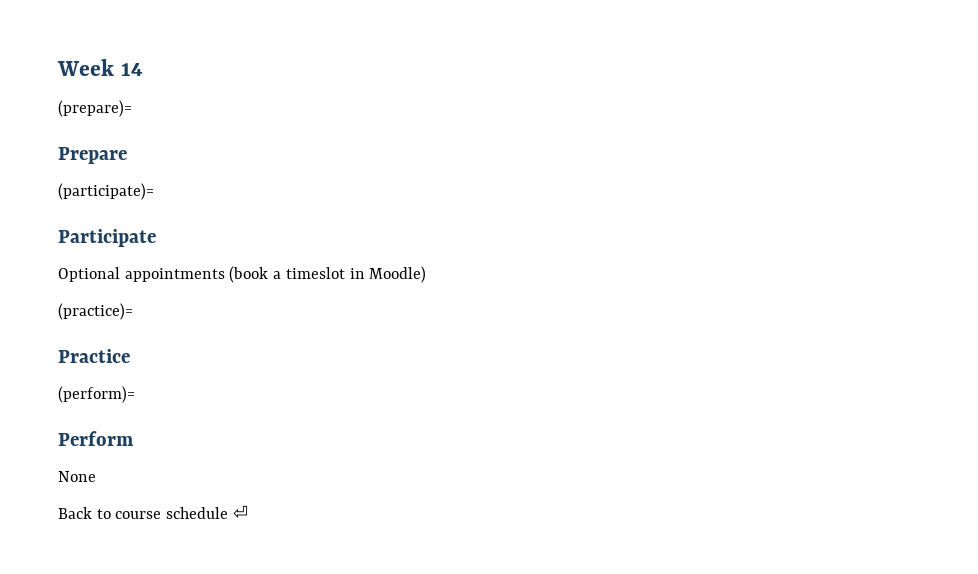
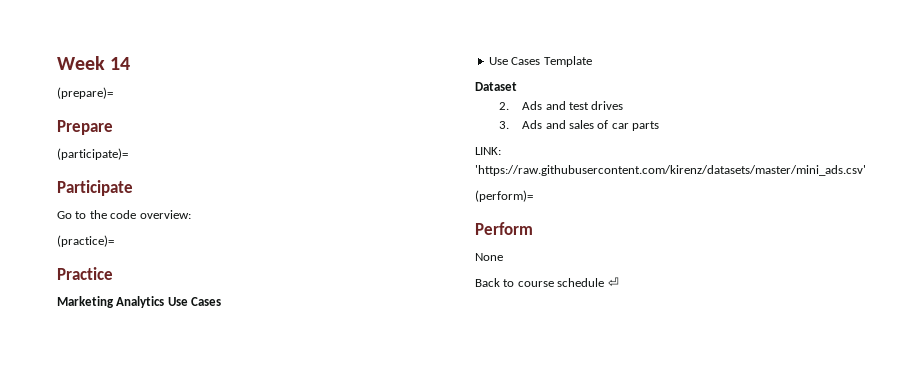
[58,266,427,283] [58,303,133,320] [58,349,130,363] Optional appointments (book a timeslot in Moodle) // (practice)= // Practice -> [57,210,191,219] [57,235,114,247] [57,267,113,280] [57,296,222,308] [488,56,592,67] [475,82,517,91] [498,101,624,110] [498,120,660,131] [475,147,501,155] [475,165,866,176] Go to the code overview: // (practice)= // Practice // Marketing Analytics Use Cases // Use Cases Template // Dataset // 2. Ads and test drives // 3. Ads and sales of car parts // LINK: 'https://raw.githubusercontent.com/kirenz/datasets/master/mini_ads.csv'

